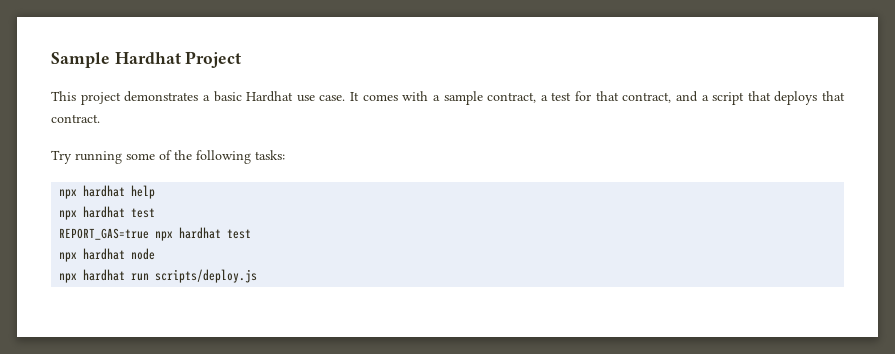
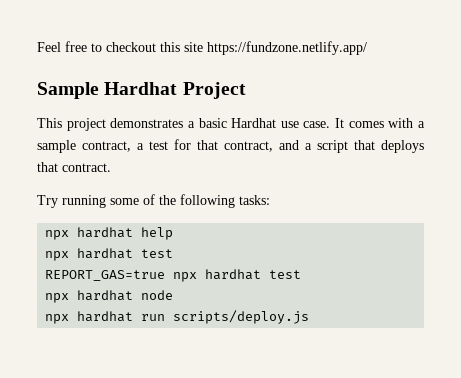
(51, 60) none -> [37,41,367,55] Feel free to checkout this site https://fundzone.netlify.app/ //

